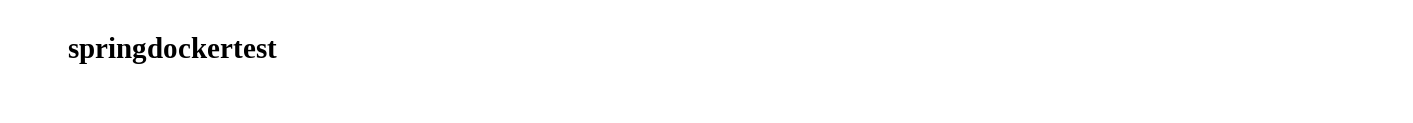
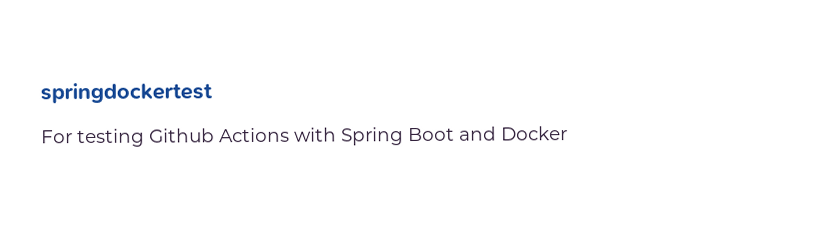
(277, 50) none -> [41,126,568,148] // For testing Github Actions with Spring Boot and Docker

